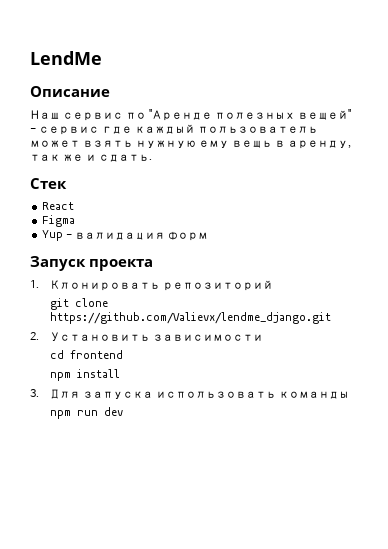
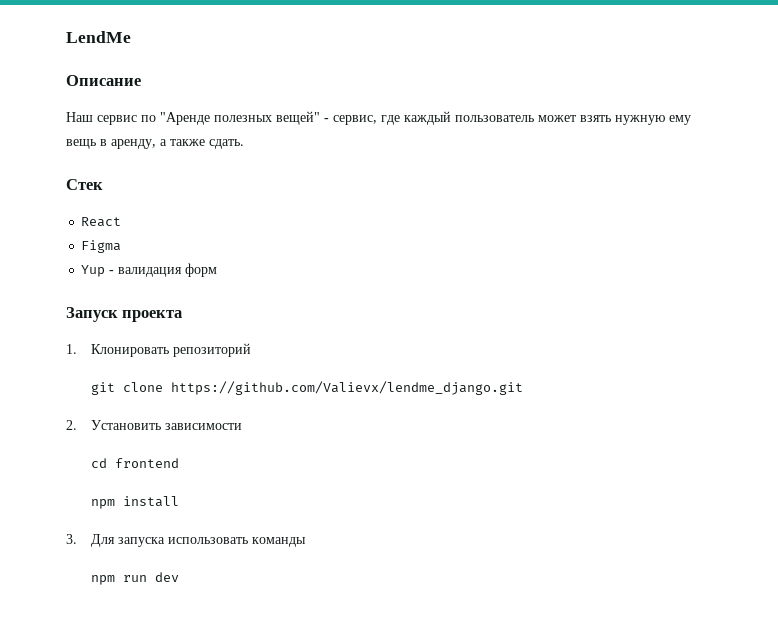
[38,126,99,135] сервис -> [333,115,377,125] сервис,
[30,154,96,161] так же и -> [160,139,205,146] а также

